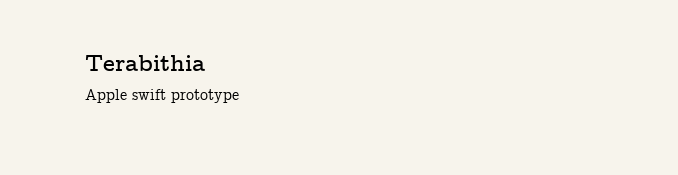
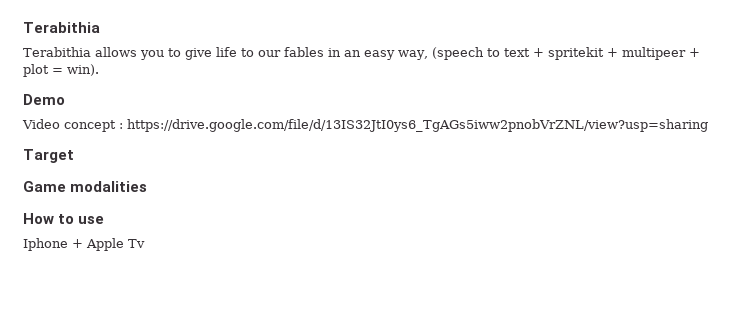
[85,89,239,103] Apple swift prototype -> [23,47,700,60] [23,64,99,77] [23,94,65,105] [22,119,708,132] [23,149,74,163] [23,181,148,192] [23,213,105,224] [23,238,145,251] Terabithia allows you to give life to our fables in an easy way, (speech to text + spritekit + multipeer + plot = win). // Demo // Video concept : https://drive.google.com/file/d/13IS32JtI0ys6_TgAGs5iww2pnobVrZNL/view?usp=sharing // Target // Game modalities // How to use // Iphone + Apple Tv

